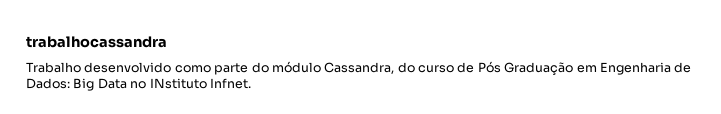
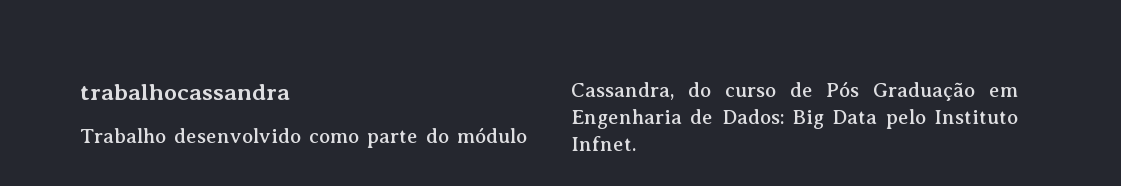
[130,78,207,89] no INstituto -> [885,109,1018,129] pelo Instituto

